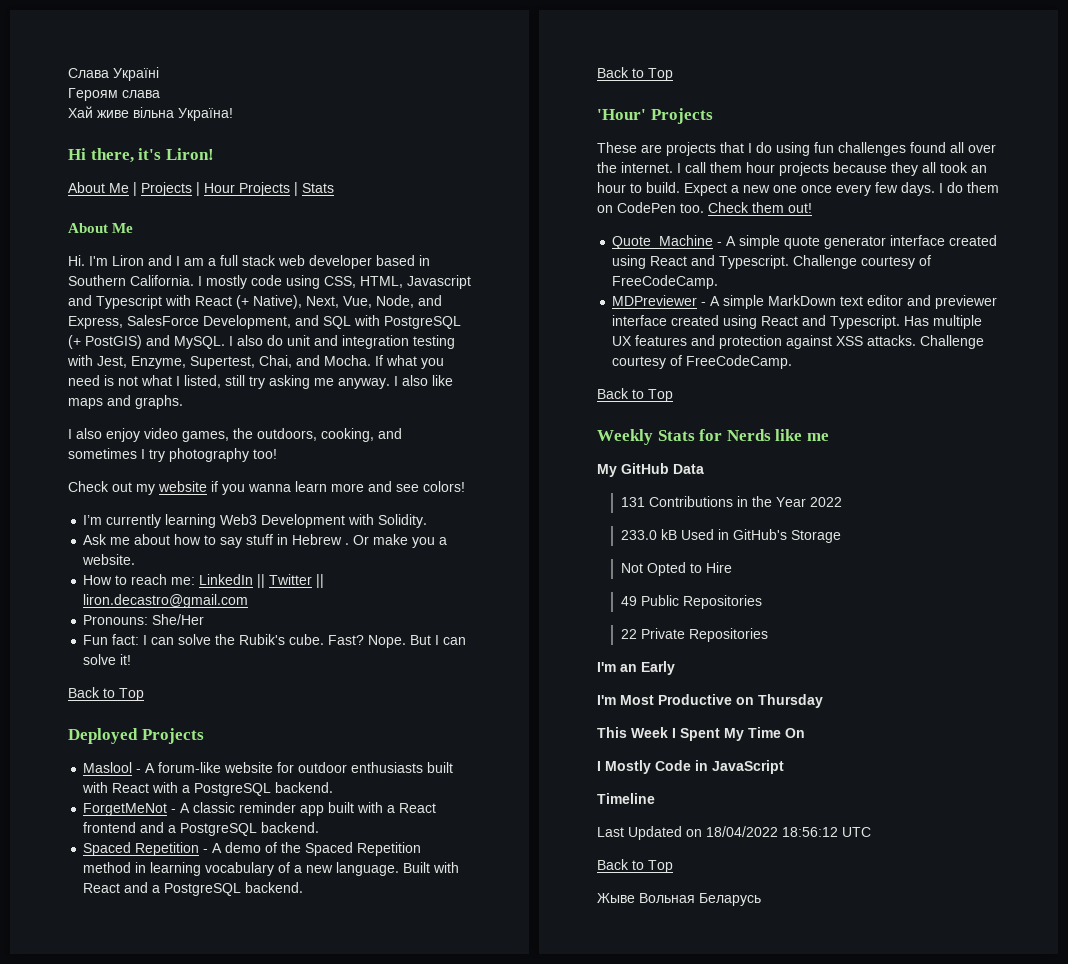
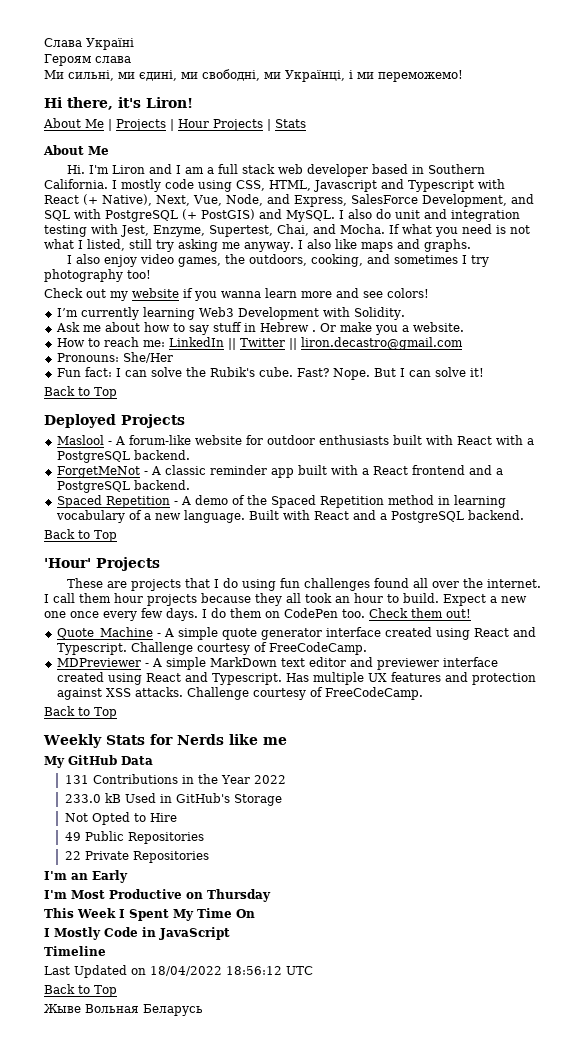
[68,106,233,121] Хай живе вільна Україна! -> [44,69,463,82] Ми сильні, ми єдині, ми свободні, ми Українці, і ми переможемо!

